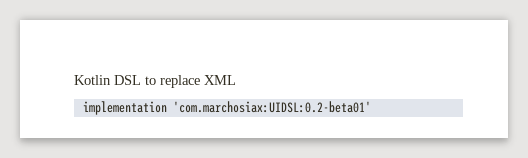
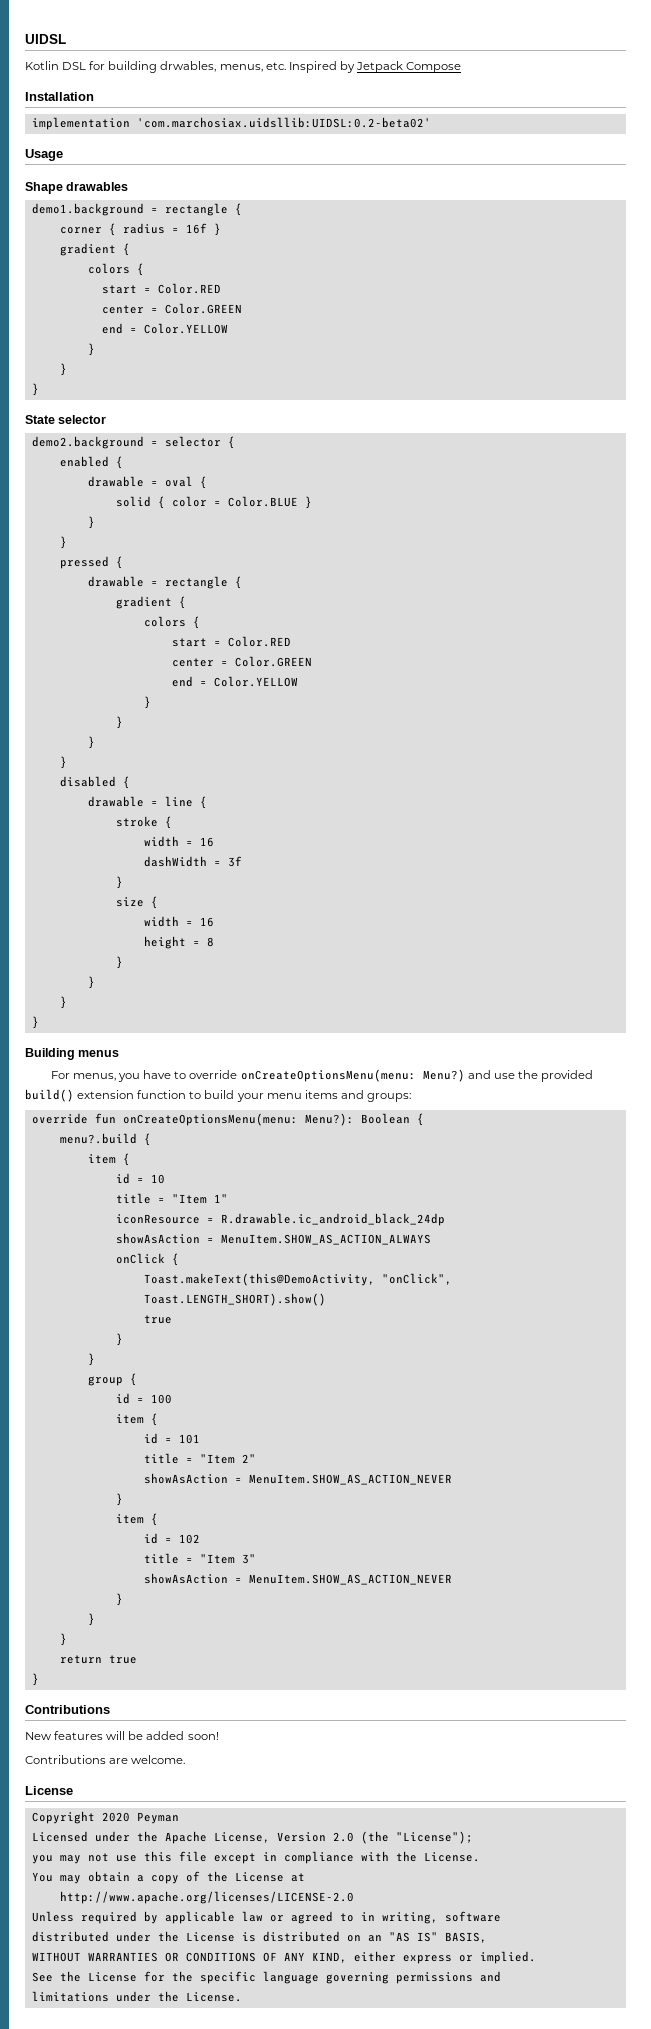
(74, 80) none -> [25,34,66,44] UIDSL //
[145,75,236,88] [82,101,371,115] to replace XML // implementation 'com.marchosiax:UIDSL:0.2-beta01' -> [89,61,462,73] [25,92,94,101] [31,117,431,130] [25,149,63,161] [25,182,129,194] [31,203,242,216] [59,223,221,236] [59,243,130,256] [87,263,144,276] [101,283,221,294] [101,303,242,314] [101,323,228,334] [87,343,95,356] [59,363,67,376] [31,383,39,396] [25,415,107,424] [31,436,235,449] [59,456,123,469] [87,476,207,489] [115,496,312,509] [87,516,95,529] [59,536,67,549] [59,556,123,569] [87,576,242,589] [115,596,186,609] [143,616,200,629] [171,636,291,647] [171,656,312,667] [171,676,298,687] [143,696,151,709] [115,716,123,729] [87,736,95,749] [59,756,67,769] [59,776,130,789] [87,796,207,809] [115,816,172,829] [143,836,214,847] [143,856,242,867] [115,876,123,889] [115,896,158,909] [143,916,214,927] [143,936,214,949] [115,956,123,969] [87,976,95,989] [59,996,67,1009] [31,1016,39,1029] [25,1048,120,1060] [50,1069,593,1082] [25,1089,411,1102] [31,1113,424,1126] [59,1133,151,1146] [87,1153,130,1166] [115,1173,165,1184] [115,1193,228,1204] [115,1213,445,1226] [115,1233,431,1245] [115,1253,179,1266] [143,1273,452,1286] [143,1293,326,1306] [143,1315,172,1324] [115,1333,123,1346] [87,1353,95,1366] [87,1373,137,1386] [115,1393,172,1404] [115,1413,158,1426] [143,1433,200,1444] [143,1453,256,1464] [143,1473,452,1485] [115,1493,123,1506] [115,1513,158,1526] [143,1533,200,1544] [143,1553,256,1564] [143,1573,452,1585] [115,1593,123,1606] [87,1613,95,1626] [59,1633,67,1646] [59,1655,137,1664] [31,1673,39,1686] [25,1705,110,1714] [25,1731,219,1740] [25,1755,186,1764] [25,1786,73,1795] [31,1811,179,1824] [31,1831,473,1844] [31,1851,480,1864] [31,1871,305,1884] [59,1891,354,1904] [31,1911,501,1924] [31,1931,487,1943] [31,1951,536,1964] [31,1971,501,1984] [31,1991,242,2002] for building drwables, menus, etc. Inspired by Jetpack Compose // Installation // implementation 'com.marchosiax.uidsllib:UIDSL:0.2-beta02' // Usage // Shape drawables // demo1.background = rectangle { // corner { radius = 16f } // gradient { // colors { // start = Color.RED // center = Color.GREEN // end = Color.YELLOW // } // } // } // State selector // demo2.background = selector { // enabled { // drawable = oval { // solid { color = Color.BLUE } // } // } // pressed { // drawable = rectangle { // gradient { // colors { // start = Color.RED // center = Color.GREEN // end = Color.YELLOW // } // } // } // } // disabled { // drawable = line { // stroke { // width = 16 // dashWidth = 3f // } // size { // width = 16 // height = 8 // } // } // } // } // Building menus // For menus, you have to override onCreateOptionsMenu(menu: Menu?) and use the provided build() extension function to build your menu items and groups: // override fun onCreateOptionsMenu(menu: Menu?): Boolean { // menu?.build { // item { // id = 10 // title = "Item 1" // iconResource = R.drawable.ic_android_black_24dp // showAsAction = MenuItem.SHOW_AS_ACTION_ALWAYS // onClick { // Toast.makeText(this@DemoActivity, "onClick", Toast.LENGTH_SHORT).show() // true // } // } // group { // id = 100 // item { // id = 101 // title = "Item 2" // showAsAction = MenuItem.SHOW_AS_ACTION_NEVER // } // item { // id = 102 // title = "Item 3" // showAsAction = MenuItem.SHOW_AS_ACTION_NEVER // } // } // } // return true // } // Contributions // New features will be added soon! // Contributions are welcome. // License // Copyright 2020 Peyman // Licensed under the Apache License, Version 2.0 (the "License"); // you may not use this file except in compliance with the License. // You may obtain a copy of the License at // http://www.apache.org/licenses/LICENSE-2.0 // Unless required by applicable law or agreed to in writing, software // distributed under the License is distributed on an "AS IS" BASIS, // WITHOUT WARRANTIES OR CONDITIONS OF ANY KIND, either express or implied. // See the License for the specific language governing permissions and // limitations under the License.

